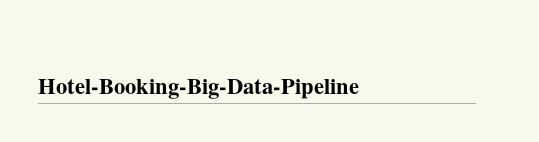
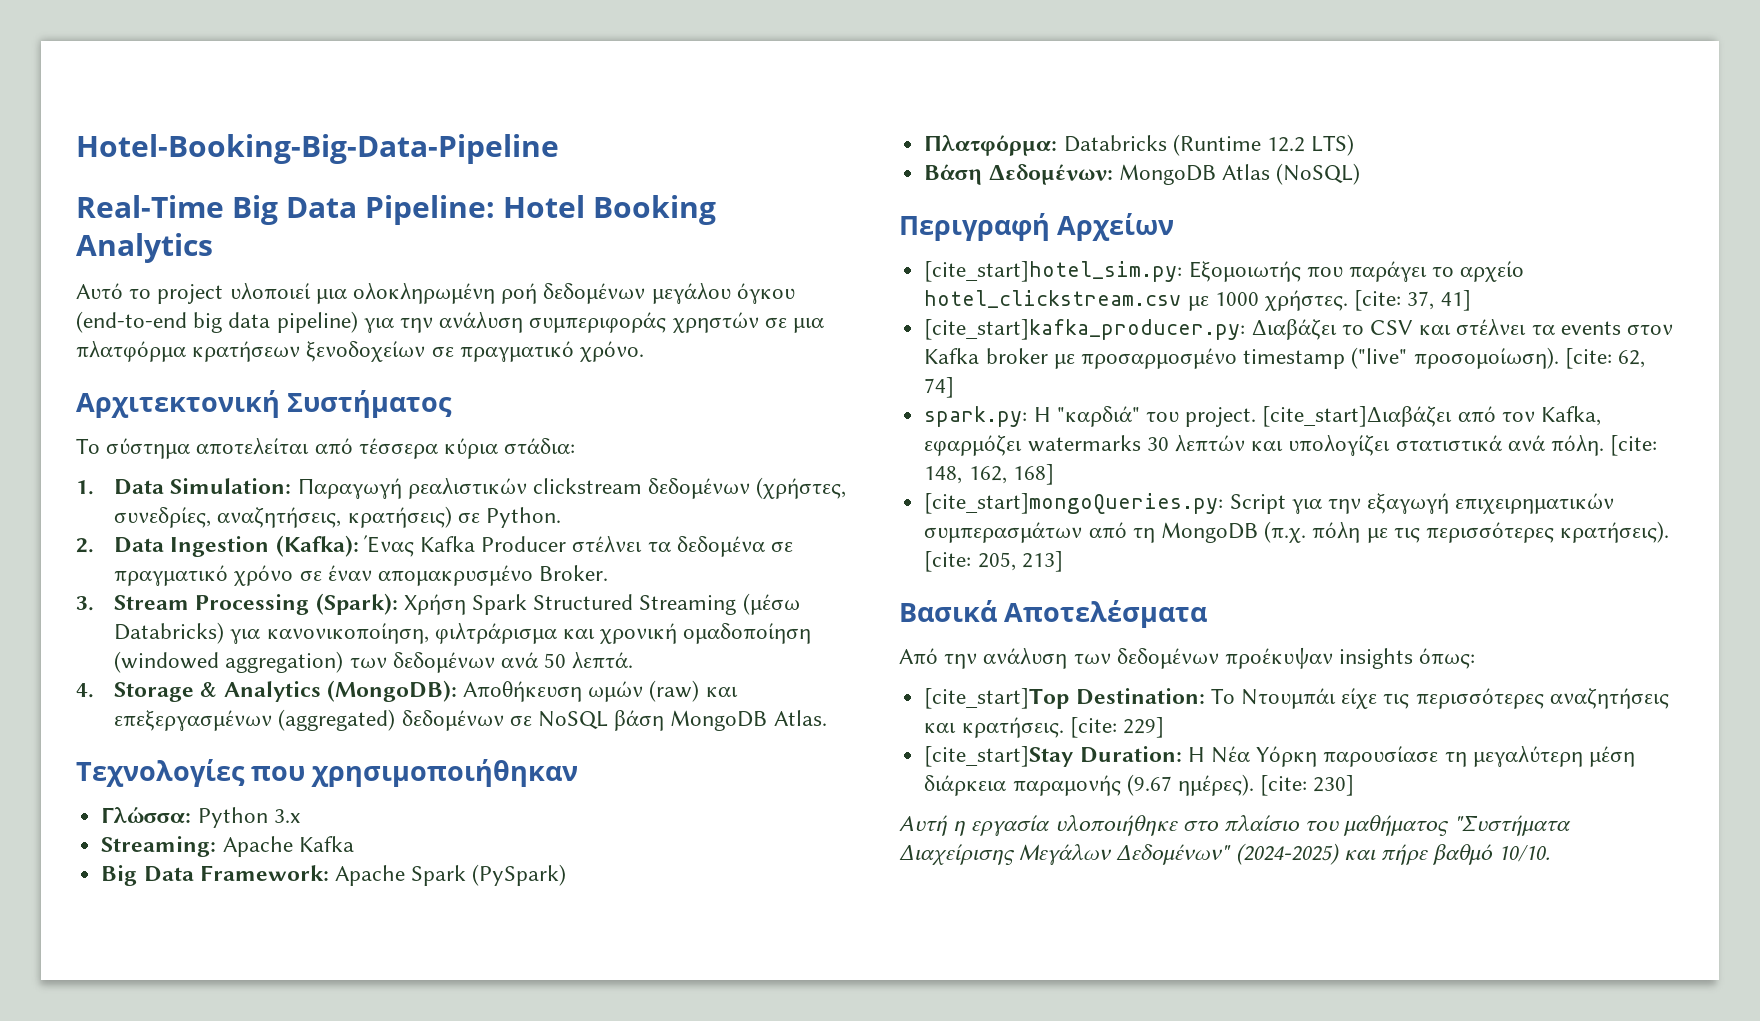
(359, 89) none -> [76,195,716,225] [76,233,213,263] [76,282,795,304] [76,311,825,333] [76,340,645,362] [76,390,453,418] [76,437,576,459] [76,477,847,499] [114,506,562,528] [76,535,794,557] [114,565,609,586] [76,593,800,615] [114,622,812,644] [114,651,634,673] [76,680,738,702] [114,709,827,731] [76,759,579,787] [101,807,300,828] [101,836,354,857] [101,864,567,886] [924,134,1355,156] [924,163,1361,185] [899,213,1175,241] [924,261,1525,282] [924,290,1471,311] [924,318,1673,340] [924,347,1645,369] [924,377,955,398] [924,406,1601,427] [924,434,1658,456] [924,464,1054,485] [924,493,1615,514] [924,521,1670,543] [924,551,1063,572] [899,600,1208,628] [899,647,1476,669] [924,688,1669,709] [924,717,1164,738] [924,745,1635,767] [924,774,1355,796] [899,815,1571,836] [899,843,1551,866] // Real-Time Big Data Pipeline: Hotel Booking Analytics // Αυτό το project υλοποιεί μια ολοκληρωμένη ροή δεδομένων μεγάλου όγκου (end-to-end big data pipeline) για την ανάλυση συμπεριφοράς χρηστών σε μια πλατφόρμα κρατήσεων ξενοδοχείων σε πραγματικό χρόνο. // Αρχιτεκτονική Συστήματος // Το σύστημα αποτελείται από τέσσερα κύρια στάδια: // 1. Data Simulation: Παραγωγή ρεαλιστικών clickstream δεδομένων (χρήστες, συνεδρίες, αναζητήσεις, κρατήσεις) σε Python. // 2. Data Ingestion (Kafka): Ένας Kafka Producer στέλνει τα δεδομένα σε πραγματικό χρόνο σε έναν απομακρυσμένο Broker. // 3. Stream Processing (Spark): Χρήση Spark Structured Streaming (μέσω Databricks) για κανονικοποίηση, φιλτράρισμα και χρονική ομαδοποίηση (windowed aggregation) των δεδομένων ανά 50 λεπτά. // 4. Storage & Analytics (MongoDB): Αποθήκευση ωμών (raw) και επεξεργασμένων (aggregated) δεδομένων σε NoSQL βάση MongoDB Atlas. // Τεχνολογίες που χρησιμοποιήθηκαν // Γλώσσα: Python 3.x // Streaming: Apache Kafka // Big Data Framework: Apache Spark (PySpark) // Πλατφόρμα: Databricks (Runtime 12.2 LTS) // Βάση Δεδομένων: MongoDB Atlas (NoSQL) // Περιγραφή Αρχείων // [cite_start]hotel_sim.py: Εξομοιωτής που παράγει το αρχείο hotel_clickstream.csv με 1000 χρήστες. [cite: 37, 41] // [cite_start]kafka_producer.py: Διαβάζει το CSV και στέλνει τα events στον Kafka broker με προσαρμοσμένο timestamp ("live" προσομοίωση). [cite: 62, 74] // spark.py: Η "καρδιά" του project. [cite_start]Διαβάζει από τον Kafka, εφαρμόζει watermarks 30 λεπτών και υπολογίζει στατιστικά ανά πόλη. [cite: 148, 162, 168] // [cite_start]mongoQueries.py: Script για την εξαγωγή επιχειρηματικών συμπερασμάτων από τη MongoDB (π.χ. πόλη με τις περισσότερες κρατήσεις). [cite: 205, 213] // Βασικά Αποτελέσματα // Από την ανάλυση των δεδομένων προέκυψαν insights όπως: // [cite_start]Top Destination: Το Ντουμπάι είχε τις περισσότερες αναζητήσεις και κρατήσεις. [cite: 229] // [cite_start]Stay Duration: Η Νέα Υόρκη παρουσίασε τη μεγαλύτερη μέση διάρκεια παραμονής (9.67 ημέρες). [cite: 230] // Αυτή η εργασία υλοποιήθηκε στο πλαίσιο του μαθήματος "Συστήματα Διαχείρισης Μεγάλων Δεδομένων" (2024-2025) και πήρε βαθμό 10/10.

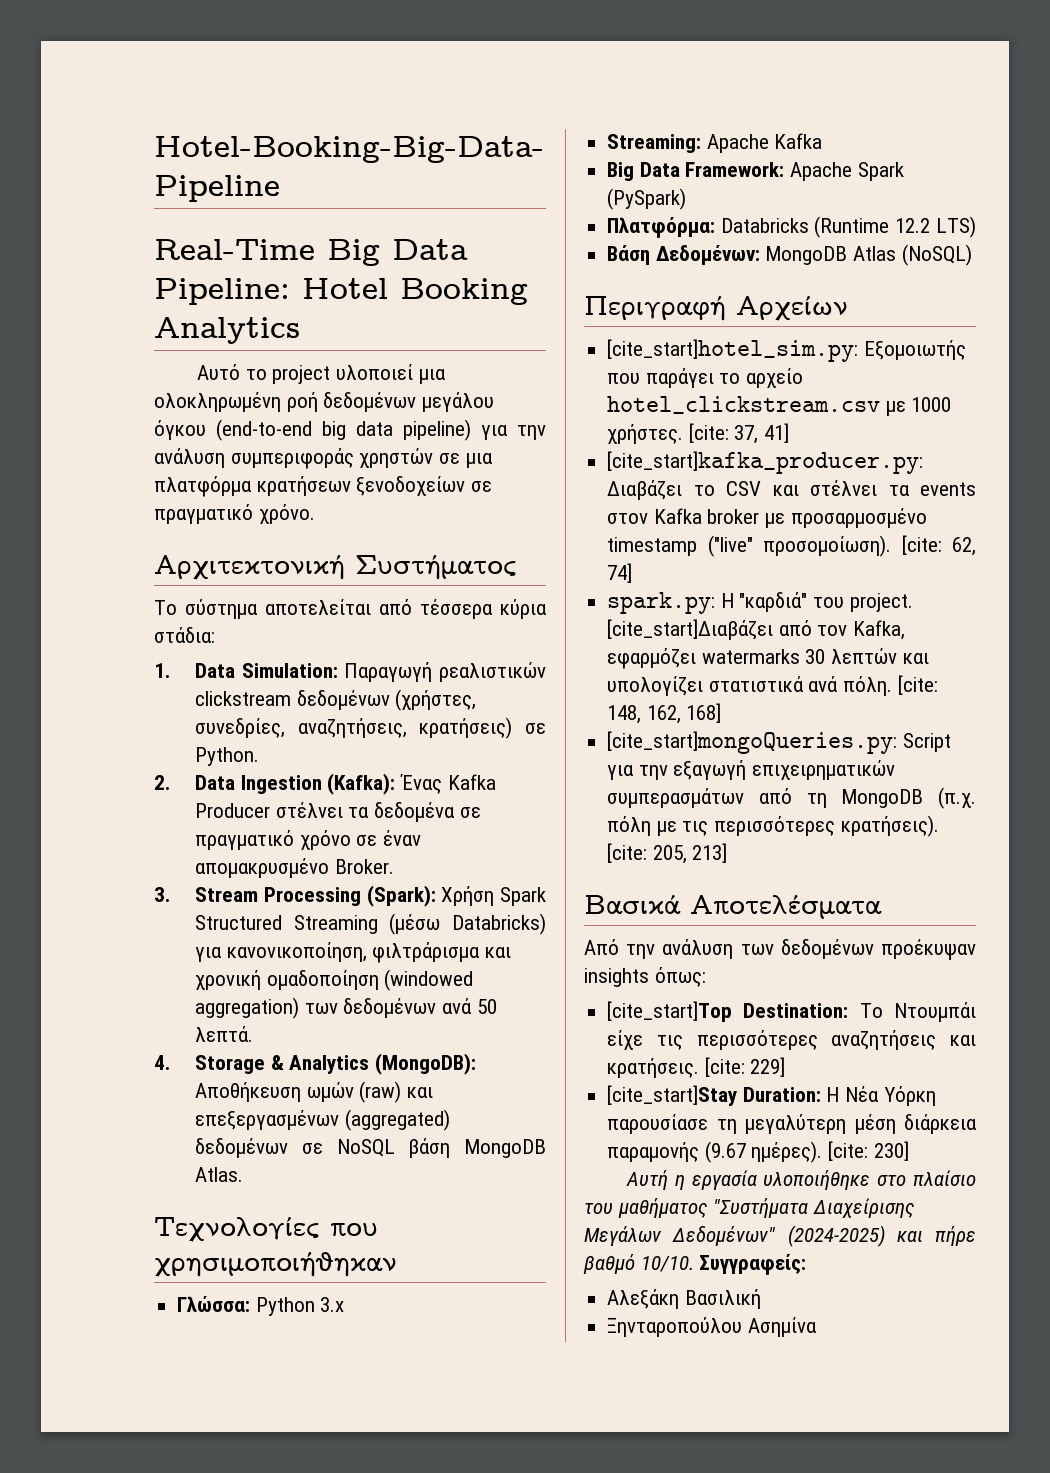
(1551, 853) none -> [699,1254,807,1275] [607,1289,761,1309] [607,1317,817,1337] Συγγραφείς: // Αλεξάκη Βασιλική // Ξηνταροπούλου Ασημίνα

